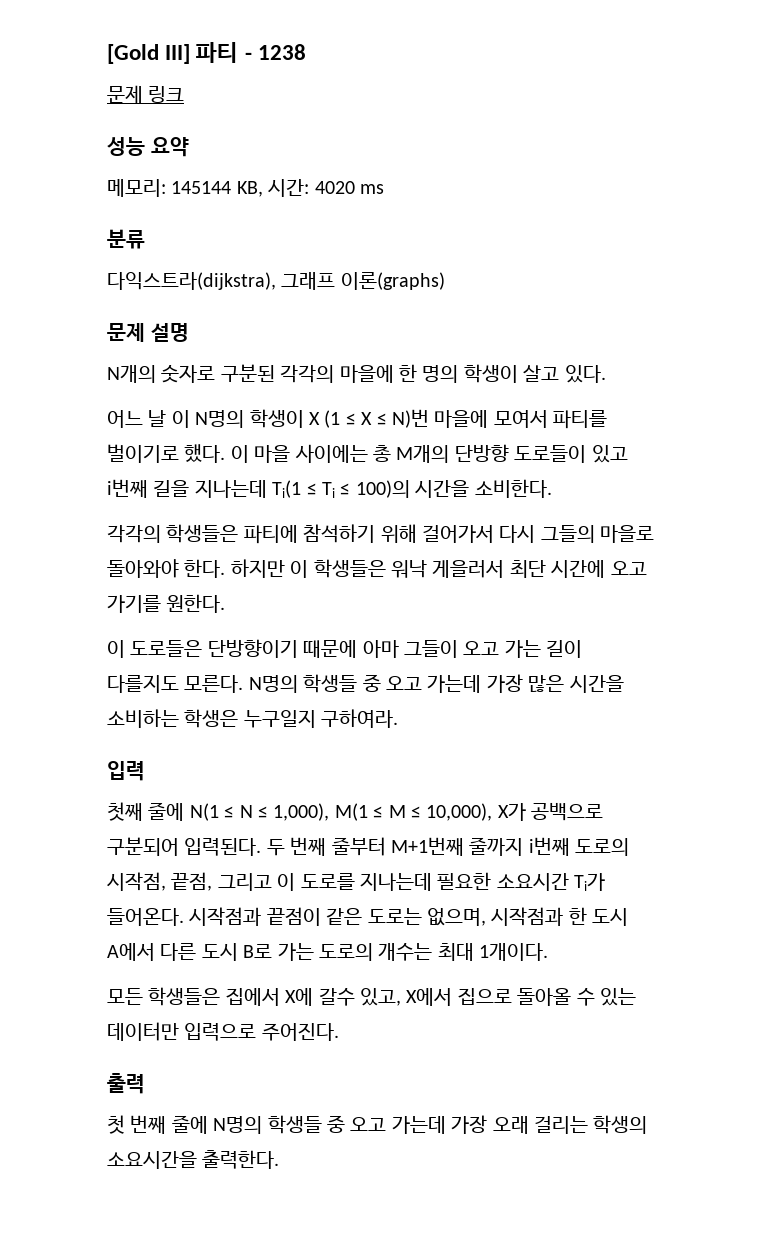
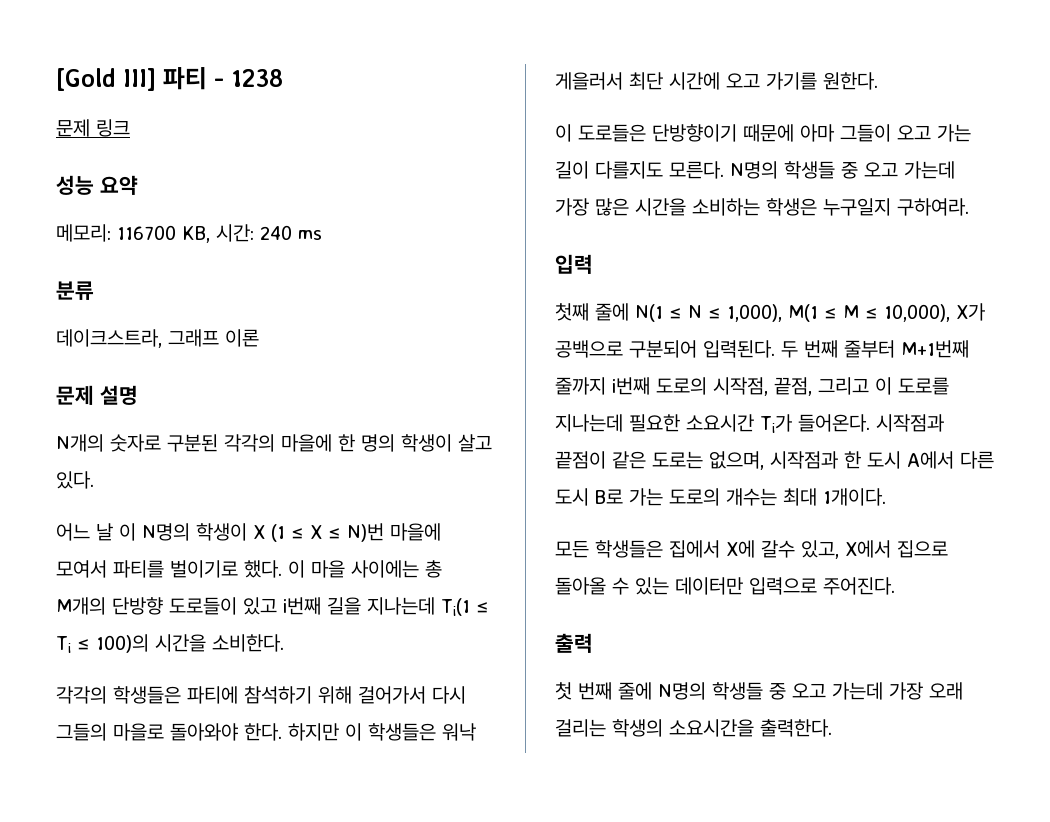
[171,181,232,194] 145144 -> [117,225,176,240] 116700
[314,181,355,194] 4020 -> [260,225,292,240] 240
[107,272,445,290] 다익스트라(dijkstra), 그래프 이론(graphs) -> [56,329,259,348] 데이크스트라, 그래프 이론

